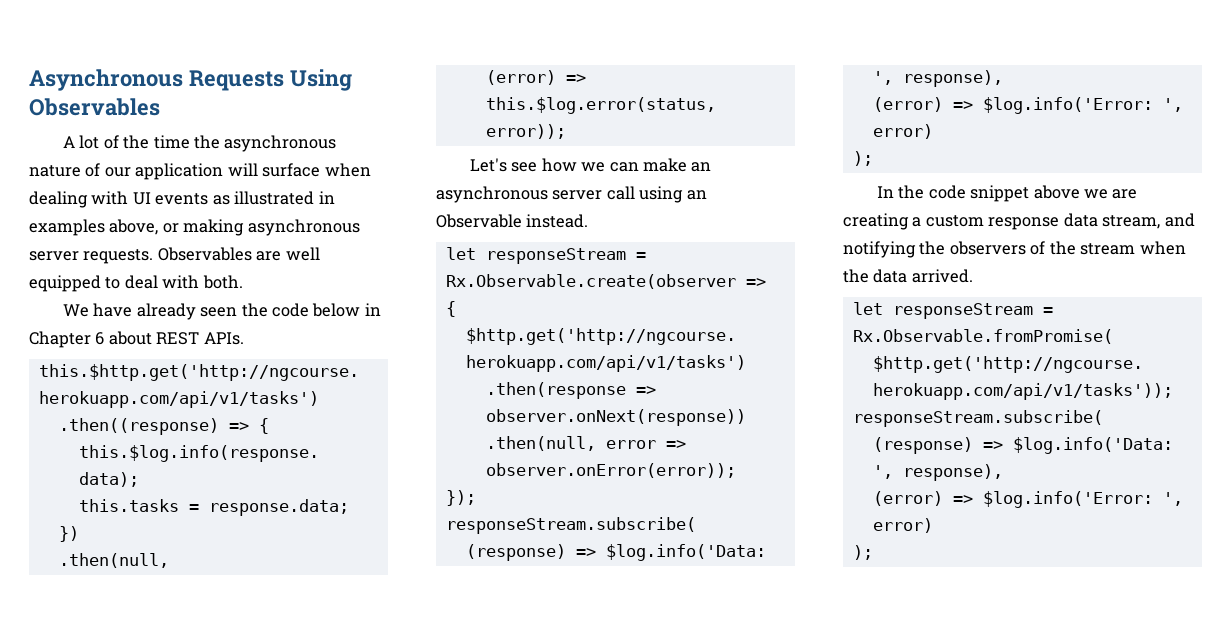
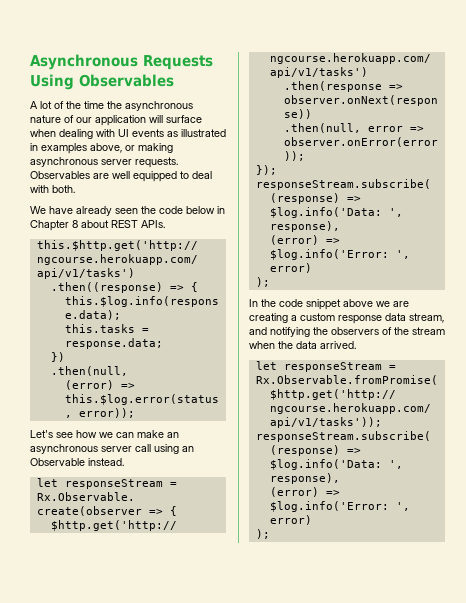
[95,332,105,345] 6 -> [72,220,78,228] 8

